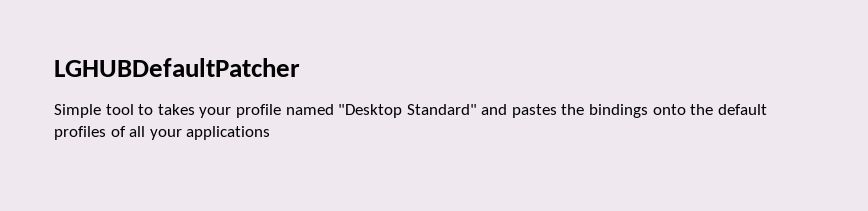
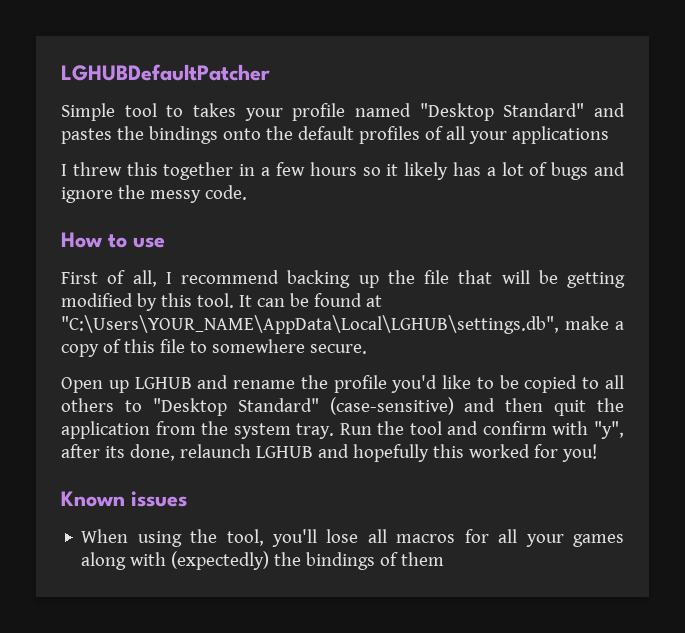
(271, 133) none -> [61,162,625,180] [61,185,247,203] [61,232,165,248] [61,270,625,288] [61,293,382,311] [61,315,624,334] [61,339,367,357] [61,375,624,393] [61,397,624,416] [61,421,625,439] [61,444,597,462] [61,491,187,507] [81,529,625,547] [81,551,445,570] // I threw this together in a few hours so it likely has a lot of bugs and ignore the messy code. // How to use // First of all, I recommend backing up the file that will be getting modified by this tool. It can be found at "C:\Users\YOUR_NAME\AppData\Local\LGHUB\settings.db", make a copy of this file to somewhere secure. // Open up LGHUB and rename the profile you'd like to be copied to all others to "Desktop Standard" (case-sensitive) and then quit the application from the system tray. Run the tool and confirm with "y", after its done, relaunch LGHUB and hopefully this worked for you! // Known issues // When using the tool, you'll lose all macros for all your games along with (expectedly) the bindings of them

